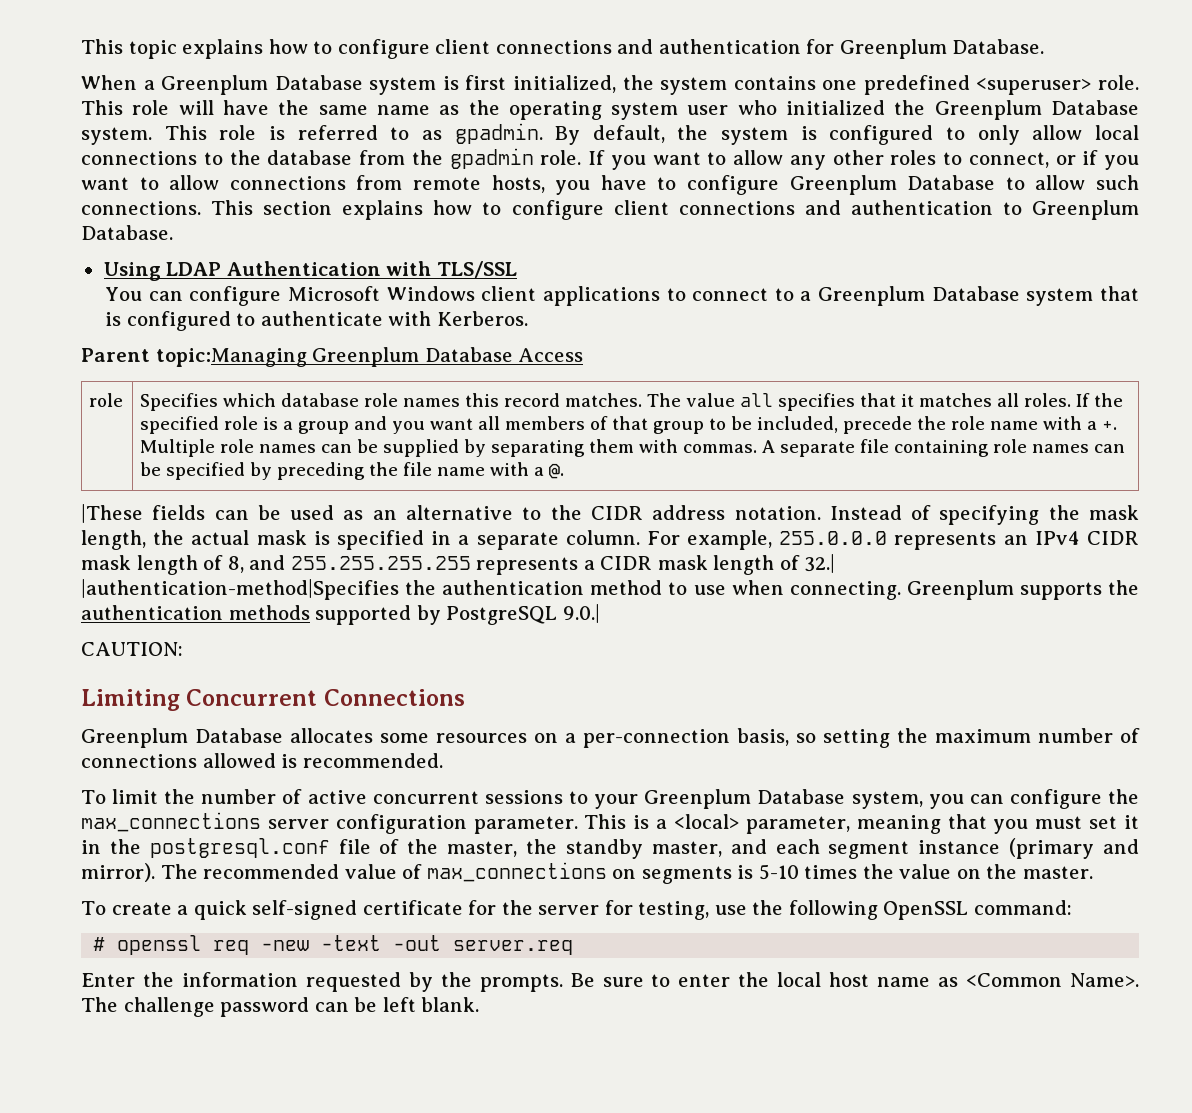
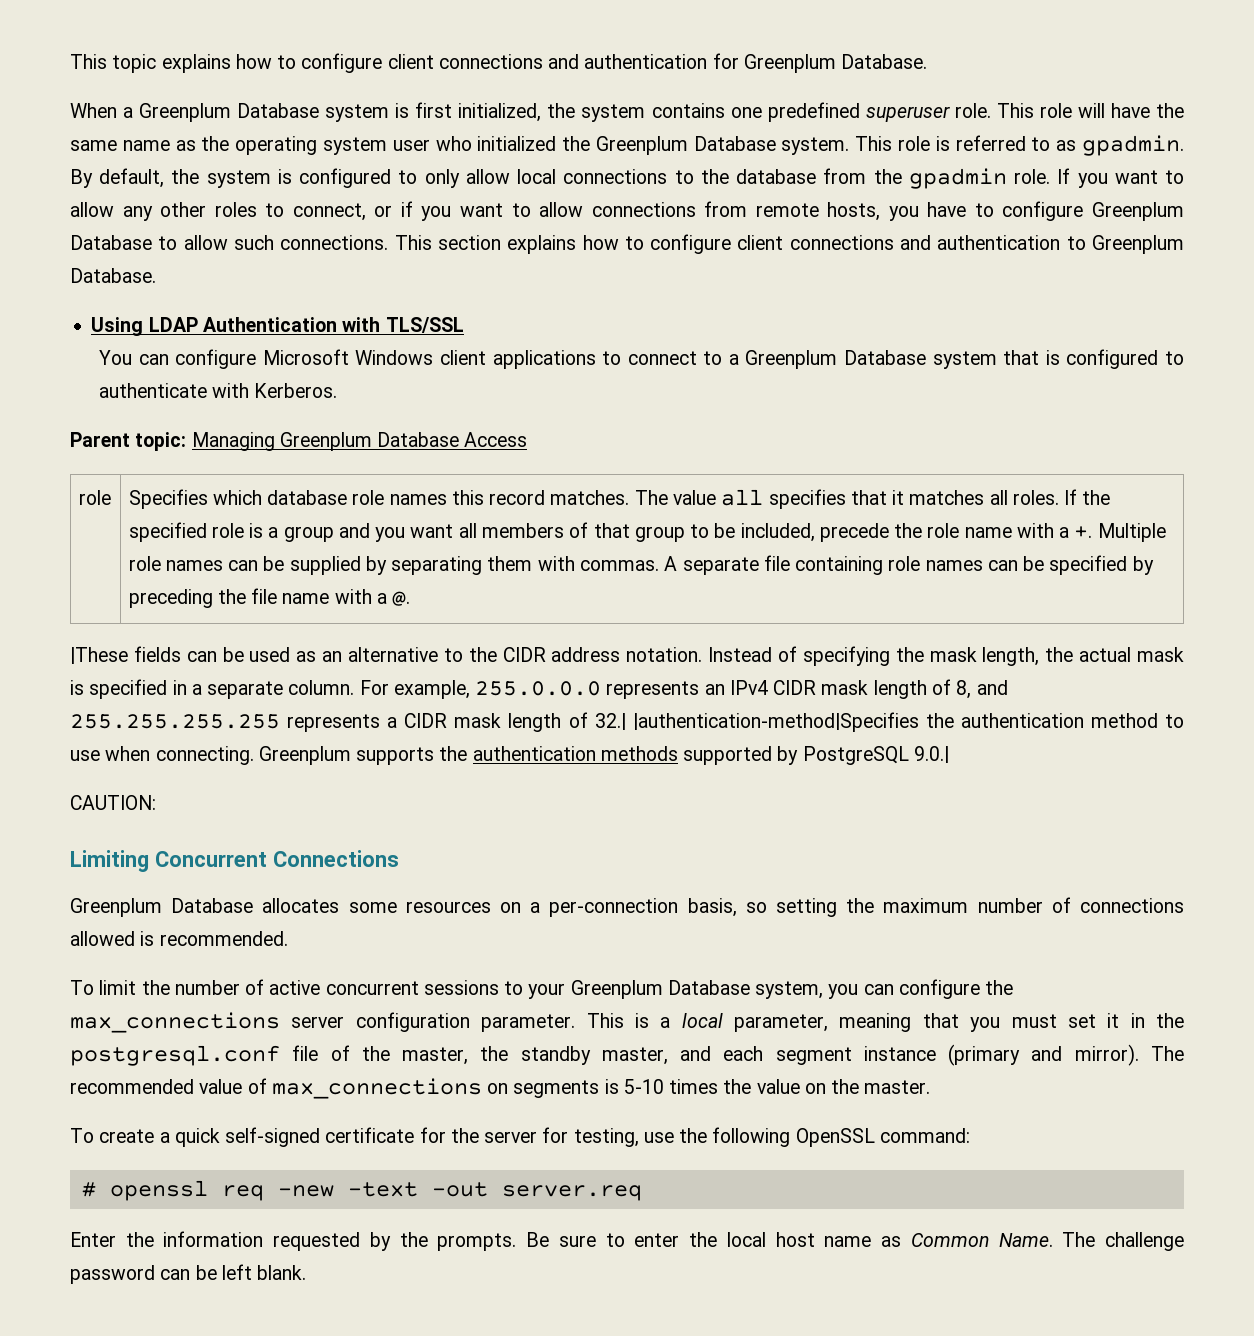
[976,78,1092,95] <superuser> -> [865,106,950,122] superuser
[155,348,307,367] topic:Managing -> [135,432,275,451] topic: Managing
[673,814,739,829] <local> -> [681,1013,723,1028] local
[966,973,1140,987] <Common Name>. -> [910,1233,1053,1247] Common Name.

